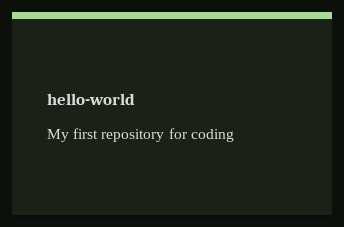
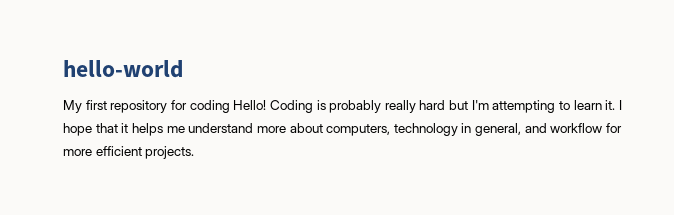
(234, 135) none -> [233,100,622,113] [63,123,623,136] [63,146,195,159] Hello! Coding is probably really hard but I'm attempting to learn it. I hope that it helps me understand more about computers, technology in general, and workflow for more efficient projects.

